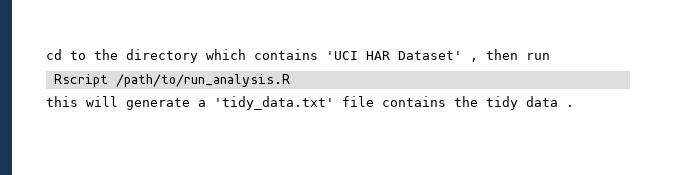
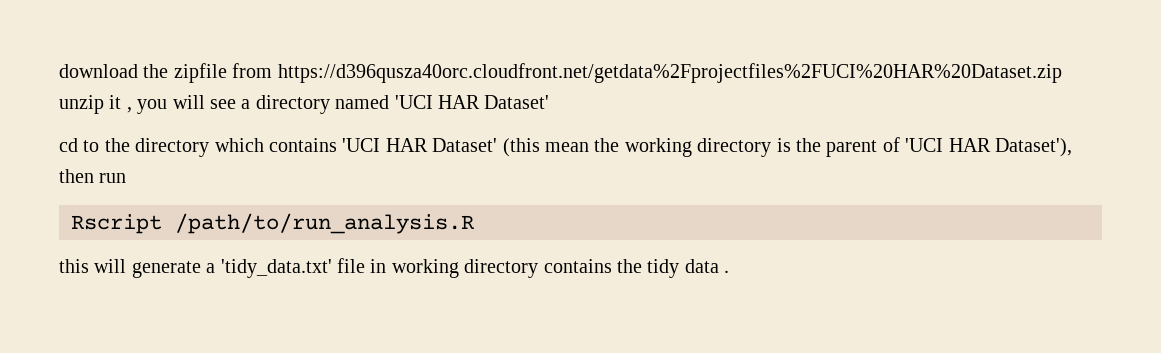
(46, 54) none -> [59,63,1062,83] [59,95,550,114] download the zipfile from https://d396qusza40orc.cloudfront.net/getdata%2Fprojectfiles%2FUCI%20HAR%20Dataset.zip unzip it , you will see a directory named 'UCI HAR Dataset' //
[470,58,478,62] , -> [502,137,1072,157] (this mean the working directory is the parent of 'UCI HAR Dataset'),
(374, 101) none -> [370,259,539,278] in working directory

